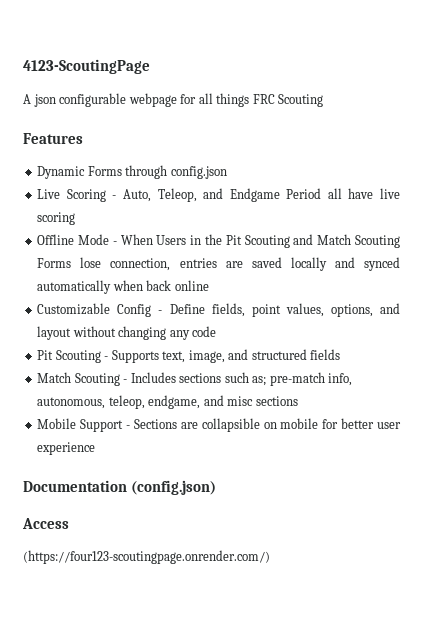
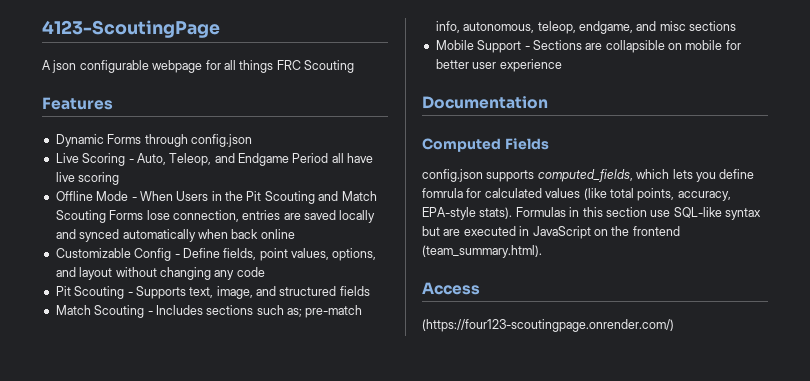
[130,480,216,495] (config.json) -> [422,138,549,152] [422,169,755,182] [422,188,731,201] [422,207,761,220] [422,226,680,239] [422,245,542,258] // Computed Fields // config.json supports computed_fields, which lets you define fomrula for calculated values (like total points, accuracy, EPA-style stats). Formulas in this section use SQL-like syntax but are executed in JavaScript on the frontend (team_summary.html).

